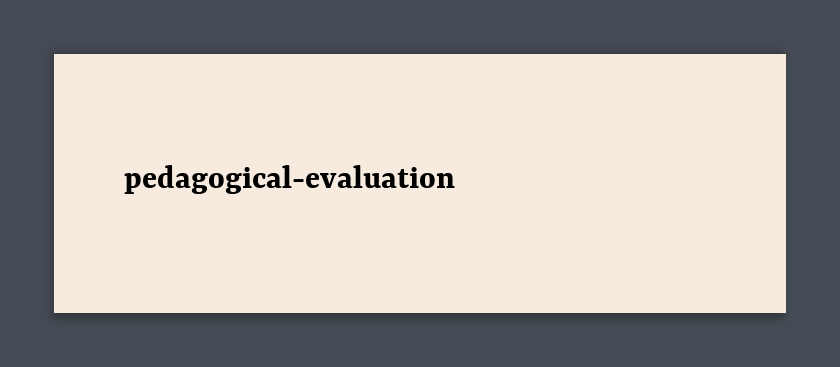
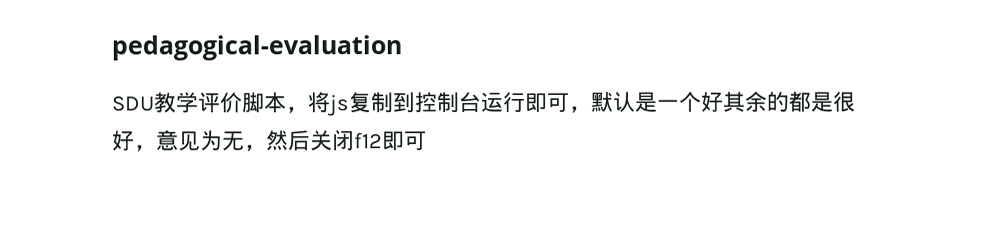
(455, 179) none -> [111,91,855,117] [112,129,427,152] // SDU教学评价脚本，将js复制到控制台运行即可，默认是一个好其余的都是很好，意见为无，然后关闭f12即可

